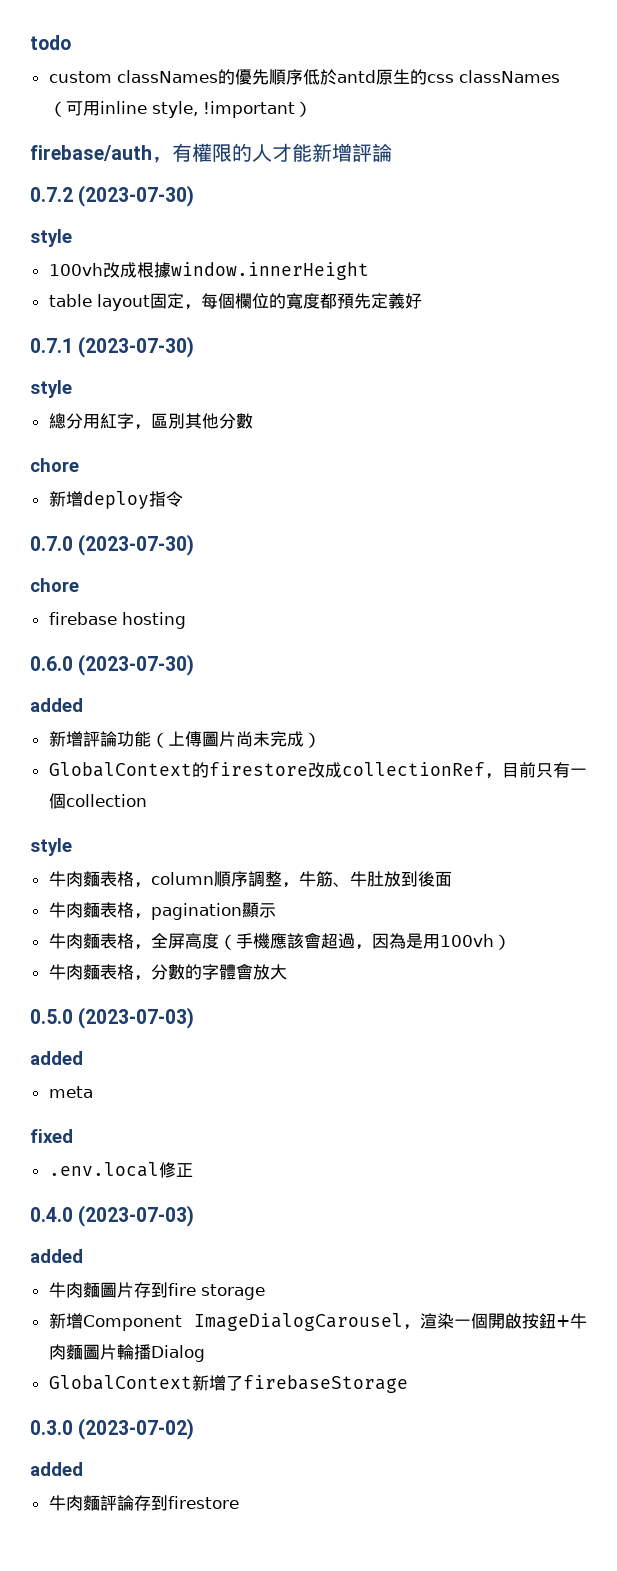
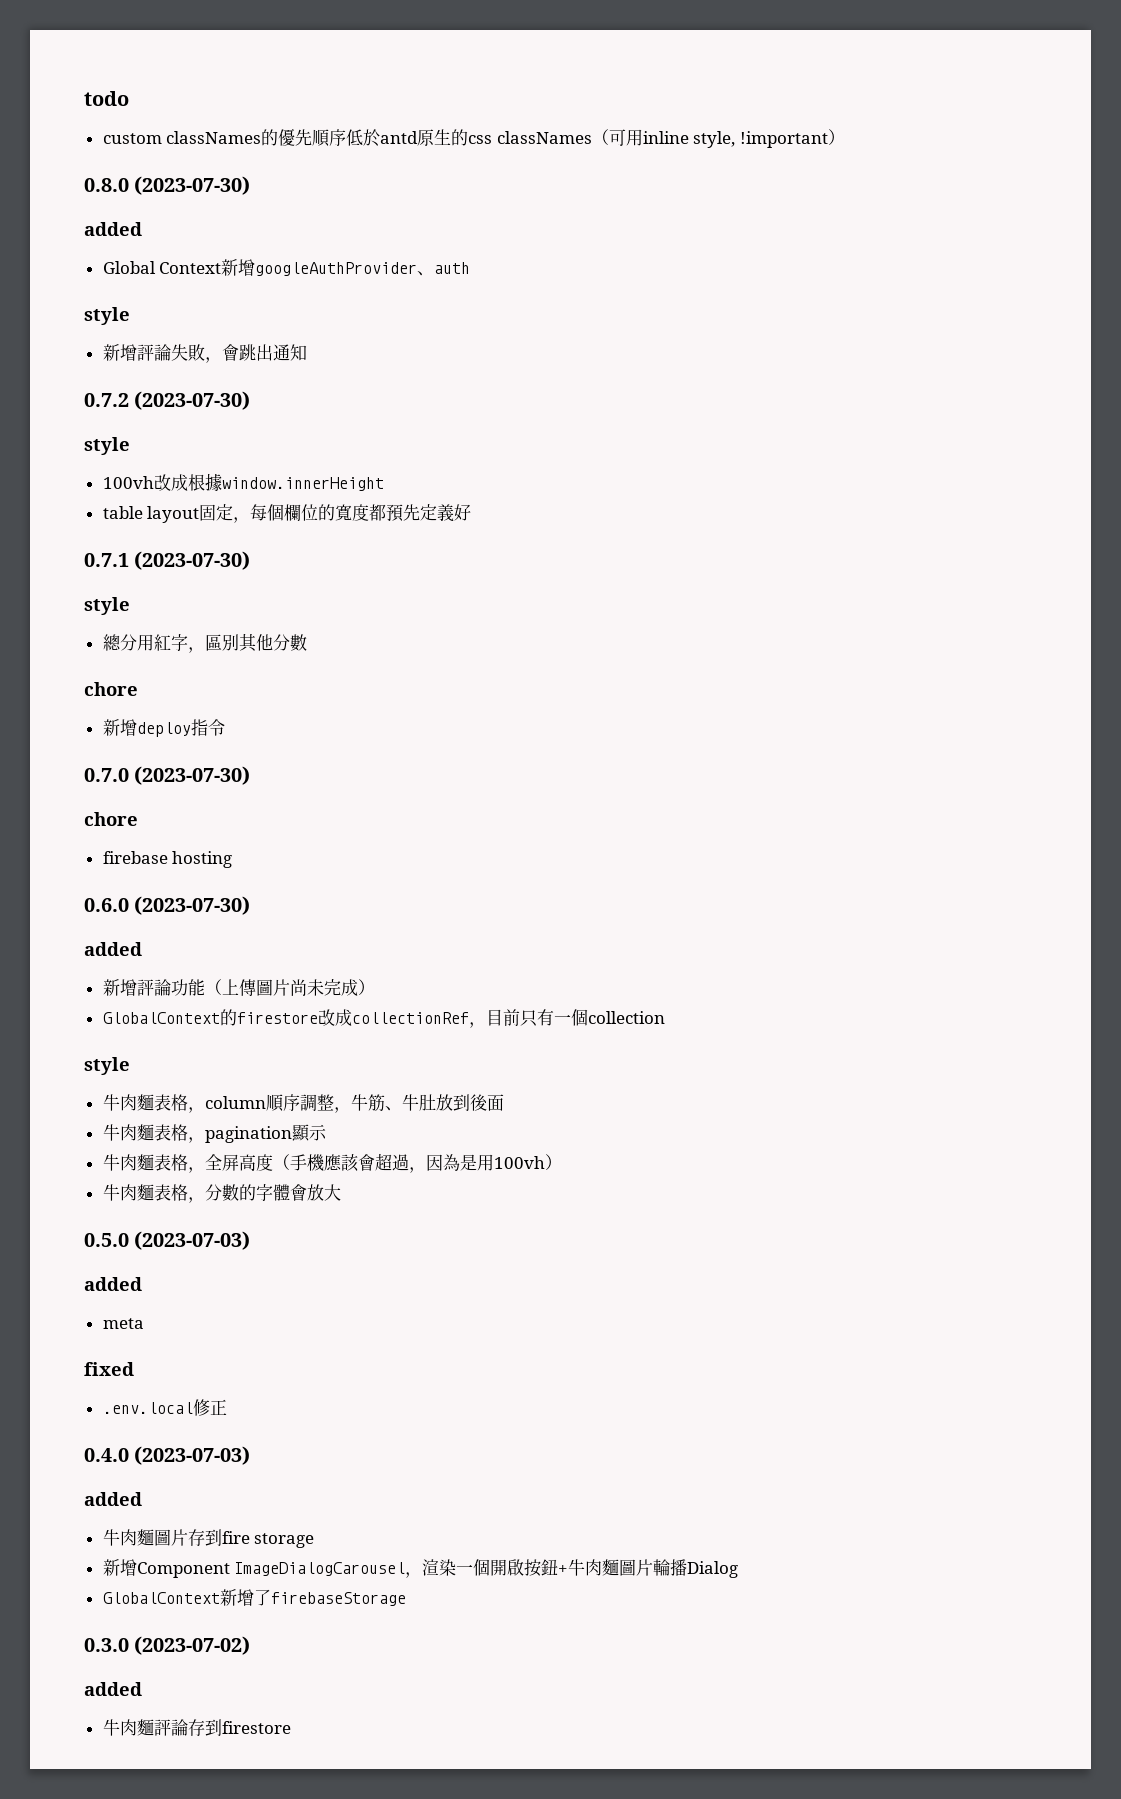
[30,143,392,163] firebase/auth，有權限的人才能新增評論 -> [84,176,251,195] [84,222,142,236] [102,259,471,276] [84,307,130,325] [102,344,307,363] 0.8.0 (2023-07-30) // added // Global Context新增googleAuthProvider、auth // style // 新增評論失敗，會跳出通知

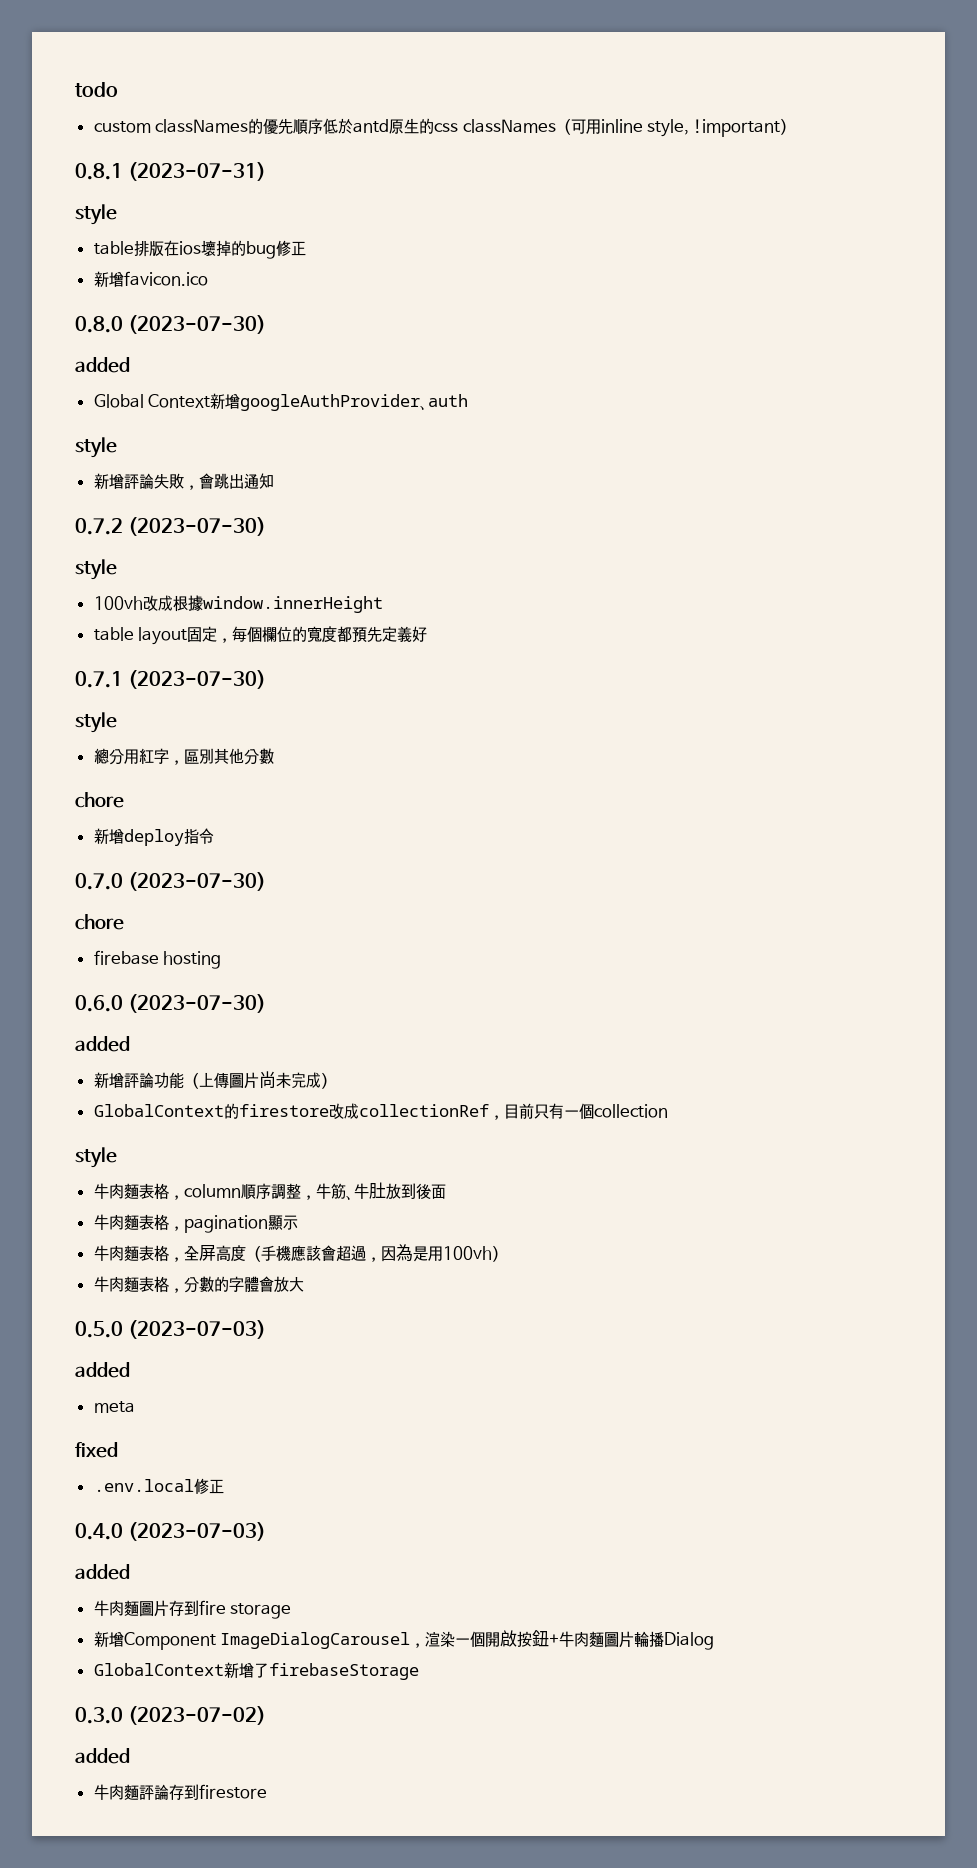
(846, 137) none -> [75,162,267,181] [75,204,117,225] [93,240,306,259] [93,271,208,287] // 0.8.1 (2023-07-31) // style // table排版在ios壞掉的bug修正 // 新增favicon.ico

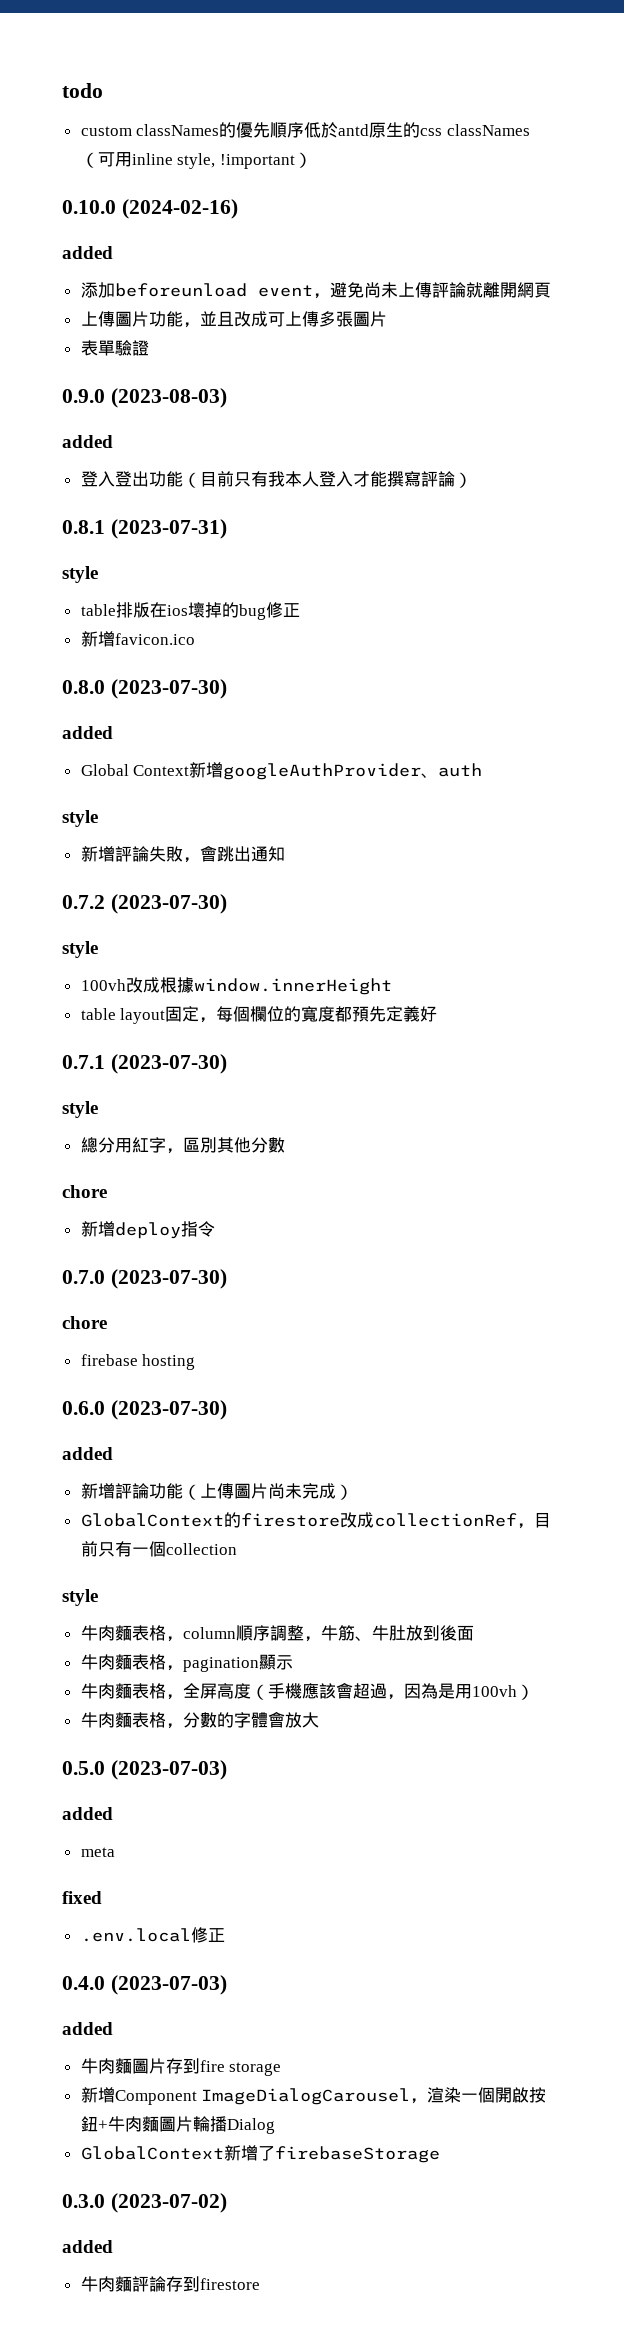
(795, 126) none -> [62,199,238,219] [62,246,113,259] [80,282,551,299] [80,311,387,328] [80,340,149,356] [62,388,227,408] [62,435,113,448] [80,471,472,488] // 0.10.0 (2024-02-16) // added // 添加beforeunload event，避免尚未上傳評論就離開網頁 // 上傳圖片功能，並且改成可上傳多張圖片 // 表單驗證 // 0.9.0 (2023-08-03) // added // 登入登出功能（目前只有我本人登入才能撰寫評論）

